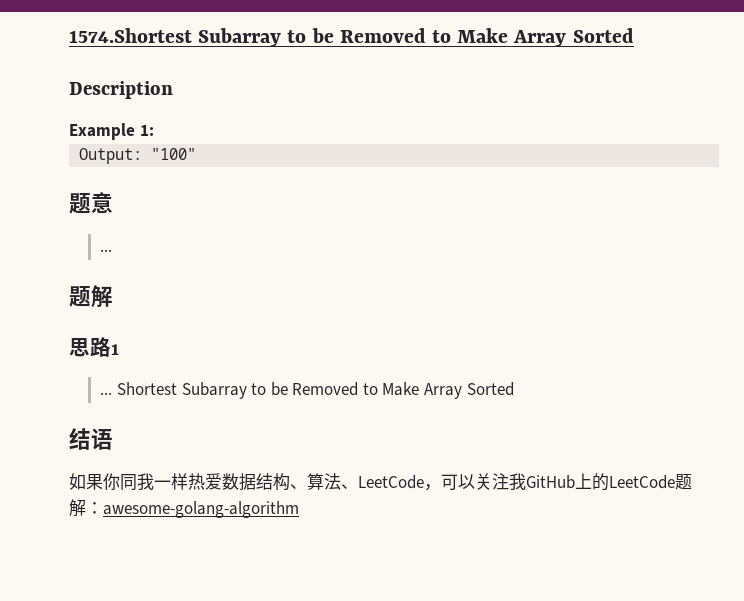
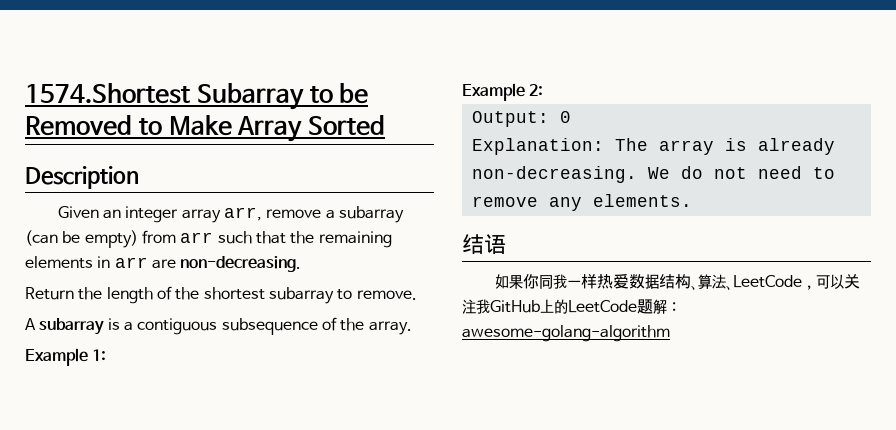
(173, 90) none -> [57,206,404,223] [25,230,392,248] [25,256,302,272] [25,286,417,304] [25,317,412,335] // Given an integer array arr, remove a subarray (can be empty) from arr such that the remaining elements in arr are non-decreasing. // Return the length of the shortest subarray to remove. // A subarray is a contiguous subsequence of the array.
(154, 130) none -> [462,83,544,101] // Example 2:
[151,148,197,160] [69,192,113,214] [100,249,113,252] [69,285,113,308] [69,337,119,357] [100,382,514,399] "100" // 题意 // ... // 题解 // 思路1 // ... Shortest Subarray to be Removed to Make Array Sorted -> [559,111,571,123] [471,138,835,155] [471,166,835,183] [471,194,692,211] 0 // Explanation: The array is already non-decreasing. We do not need to remove any elements.

